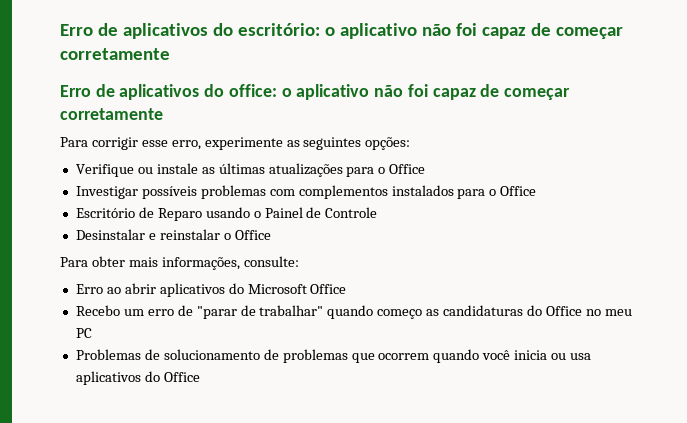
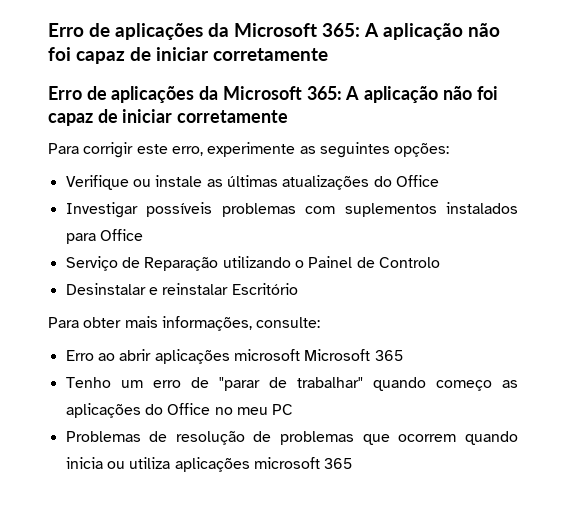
[60,23,623,39] Erro de aplicativos do escritório: o aplicativo não foi capaz de começar -> [48,23,500,40] [48,47,209,64] Erro de aplicações da Microsoft 365: A aplicação não foi capaz de iniciar
[119,84,570,100] aplicativos do office: o aplicativo não foi capaz de começar -> [111,86,498,103] [48,109,173,126] aplicações da Microsoft 365: A aplicação não foi capaz de iniciar
[141,140,168,147] esse -> [136,144,168,154] este
[346,167,386,177] para o -> [373,176,392,187] do
[298,185,388,199] complementos -> [344,203,437,217] suplementos
[489,186,537,196] [75,207,250,221] o Office // Escritório de Reparo usando -> [99,229,143,241] [65,256,291,271] Office // Serviço de Reparação utilizando
[325,207,378,218] Controle -> [378,257,440,268] Controlo
[223,230,271,240] o Office -> [231,283,298,295] Escritório
[159,283,347,297] [75,305,120,316] aplicativos do Microsoft Office // Recebo -> [154,349,403,364] [65,377,111,388] aplicações microsoft Microsoft 365 // Tenho
[443,305,524,316] candidaturas -> [65,403,141,418] aplicações
[163,349,260,360] solucionamento -> [175,431,245,445] resolução
[482,350,511,360] você -> (518, 438) none
[570,353,592,360] [75,371,200,385] usa aplicativos do Office -> [129,457,353,472] utiliza aplicações microsoft 365

